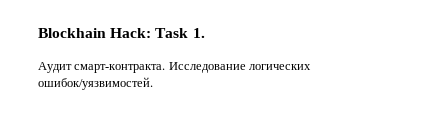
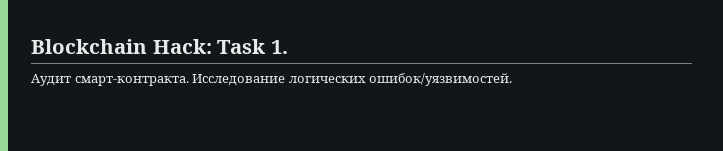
[38,28,106,38] Blockhain -> [31,39,147,54] Blockсhain

